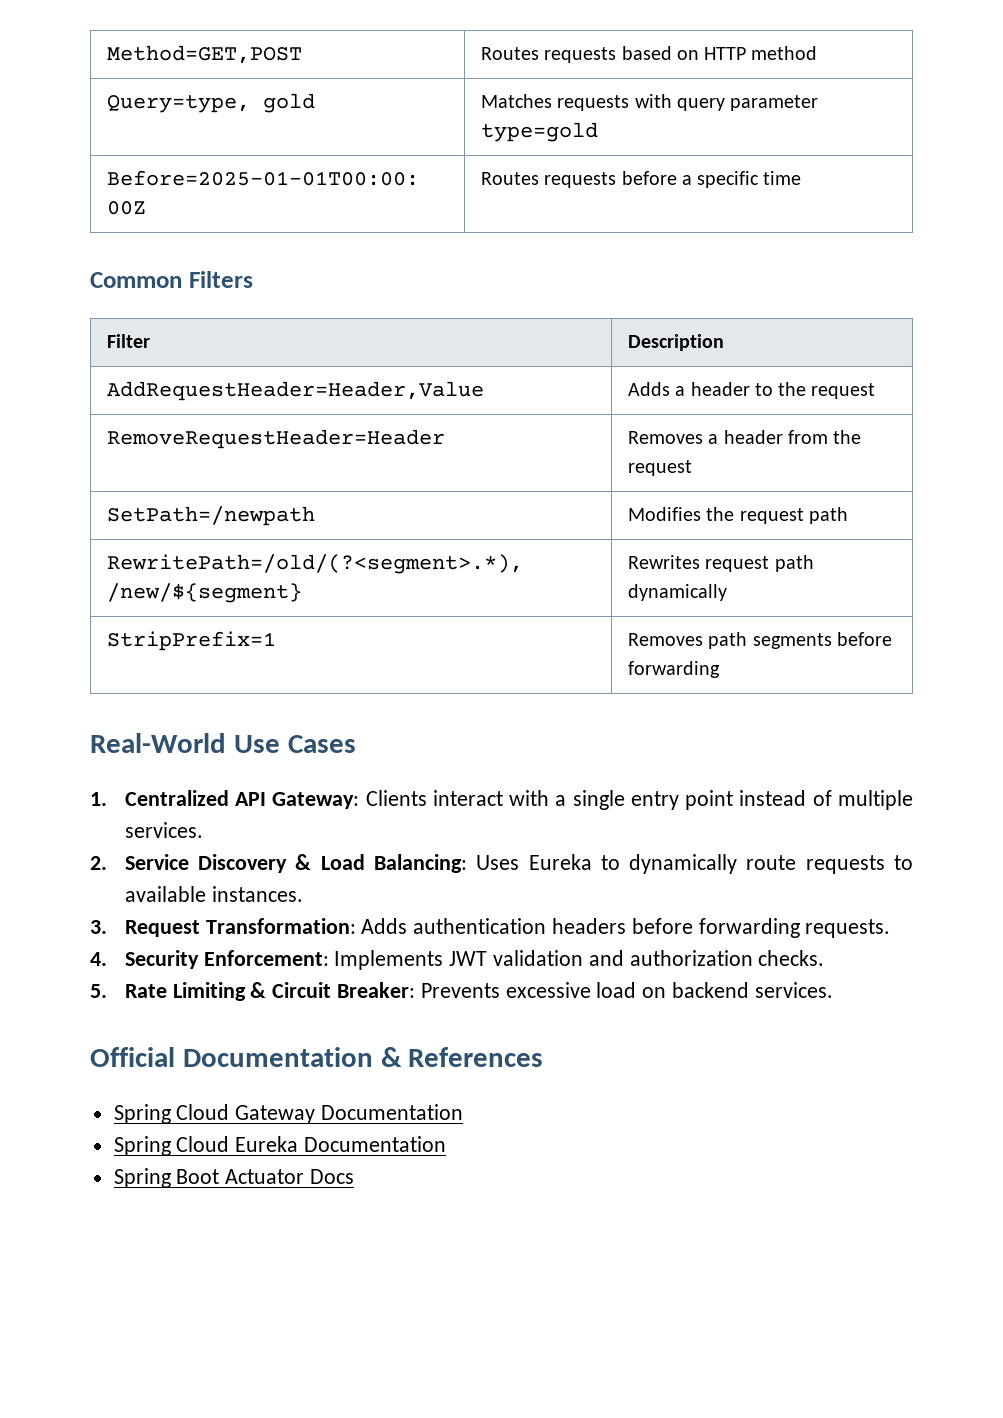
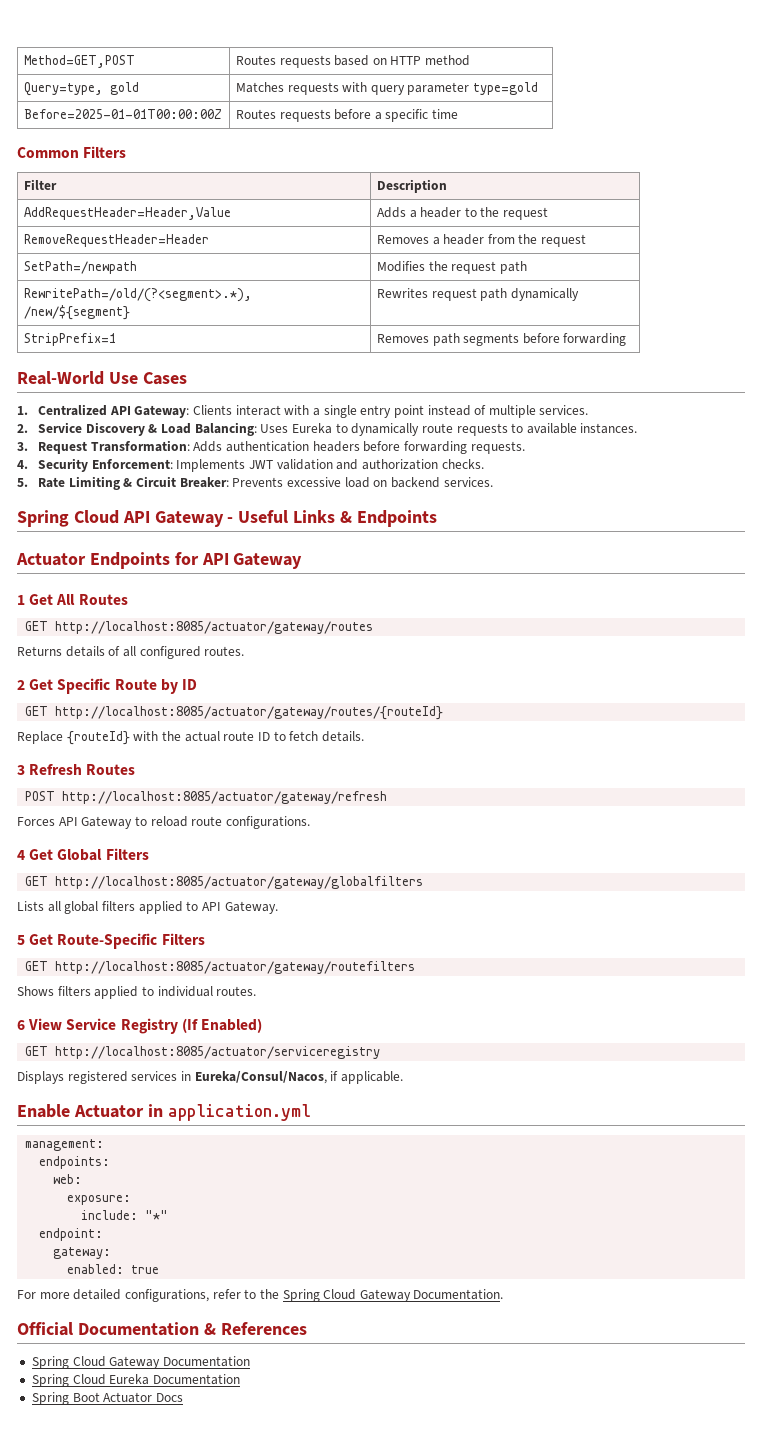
(833, 990) none -> [17,510,437,527] [16,552,303,569] [17,594,128,605] [25,621,374,634] [17,646,245,659] [17,678,197,694] [25,706,444,720] [17,731,364,745] [17,764,136,775] [25,791,388,804] [17,816,310,829] [17,848,149,861] [25,876,424,889] [17,901,278,914] [17,933,205,949] [25,961,416,974] [17,986,257,999] [17,1018,262,1034] [25,1046,381,1059] [17,1071,403,1084] [17,1104,311,1121] [25,1139,105,1151] [39,1156,111,1169] [53,1174,83,1184] [67,1195,132,1205] [81,1210,169,1220] [39,1228,104,1241] [53,1247,112,1259] [67,1264,160,1274] [17,1289,504,1302] // Spring Cloud API Gateway - Useful Links & Endpoints // Actuator Endpoints for API Gateway // 1 Get All Routes // GET http://localhost:8085/actuator/gateway/routes // Returns details of all configured routes. // 2 Get Specific Route by ID // GET http://localhost:8085/actuator/gateway/routes/{routeId} // Replace {routeId} with the actual route ID to fetch details. // 3 Refresh Routes // POST http://localhost:8085/actuator/gateway/refresh // Forces API Gateway to reload route configurations. // 4 Get Global Filters // GET http://localhost:8085/actuator/gateway/globalfilters // Lists all global filters applied to API Gateway. // 5 Get Route-Specific Filters // GET http://localhost:8085/actuator/gateway/routefilters // Shows filters applied to individual routes. // 6 View Service Registry (If Enabled) // GET http://localhost:8085/actuator/serviceregistry // Displays registered services in Eureka/Consul/Nacos, if applicable. // Enable Actuator in application.yml // management: // endpoints: // web: // exposure: // include: "*" // endpoint: // gateway: // enabled: true // For more detailed configurations, refer to the Spring Cloud Gateway Documentation.

